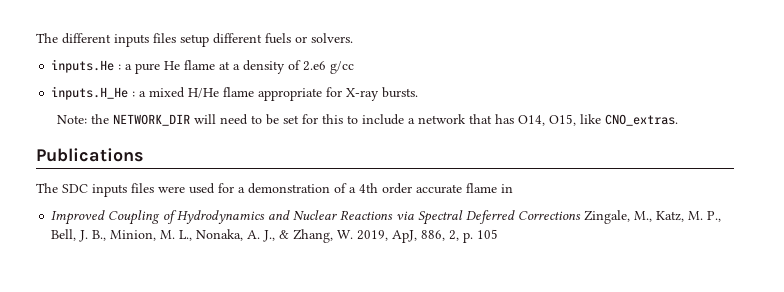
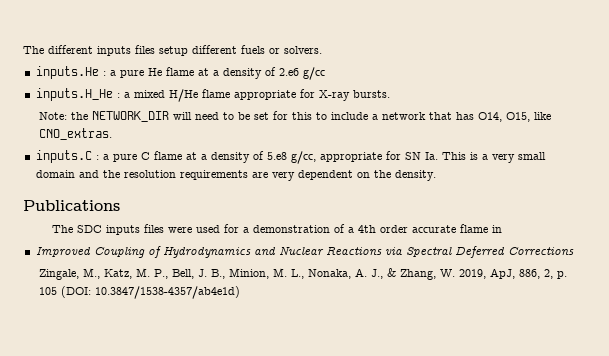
(679, 120) none -> [35,150,546,164] [35,170,436,181] // inputs.C : a pure C flame at a density of 5.e8 g/cc, appropriate for SN Ia. This is a very small domain and the resolution requirements are very dependent on the density.
(582, 215) none -> (574, 251) //
(499, 234) none -> [61,286,241,299] (DOI: 10.3847/1538-4357/ab4e1d)

